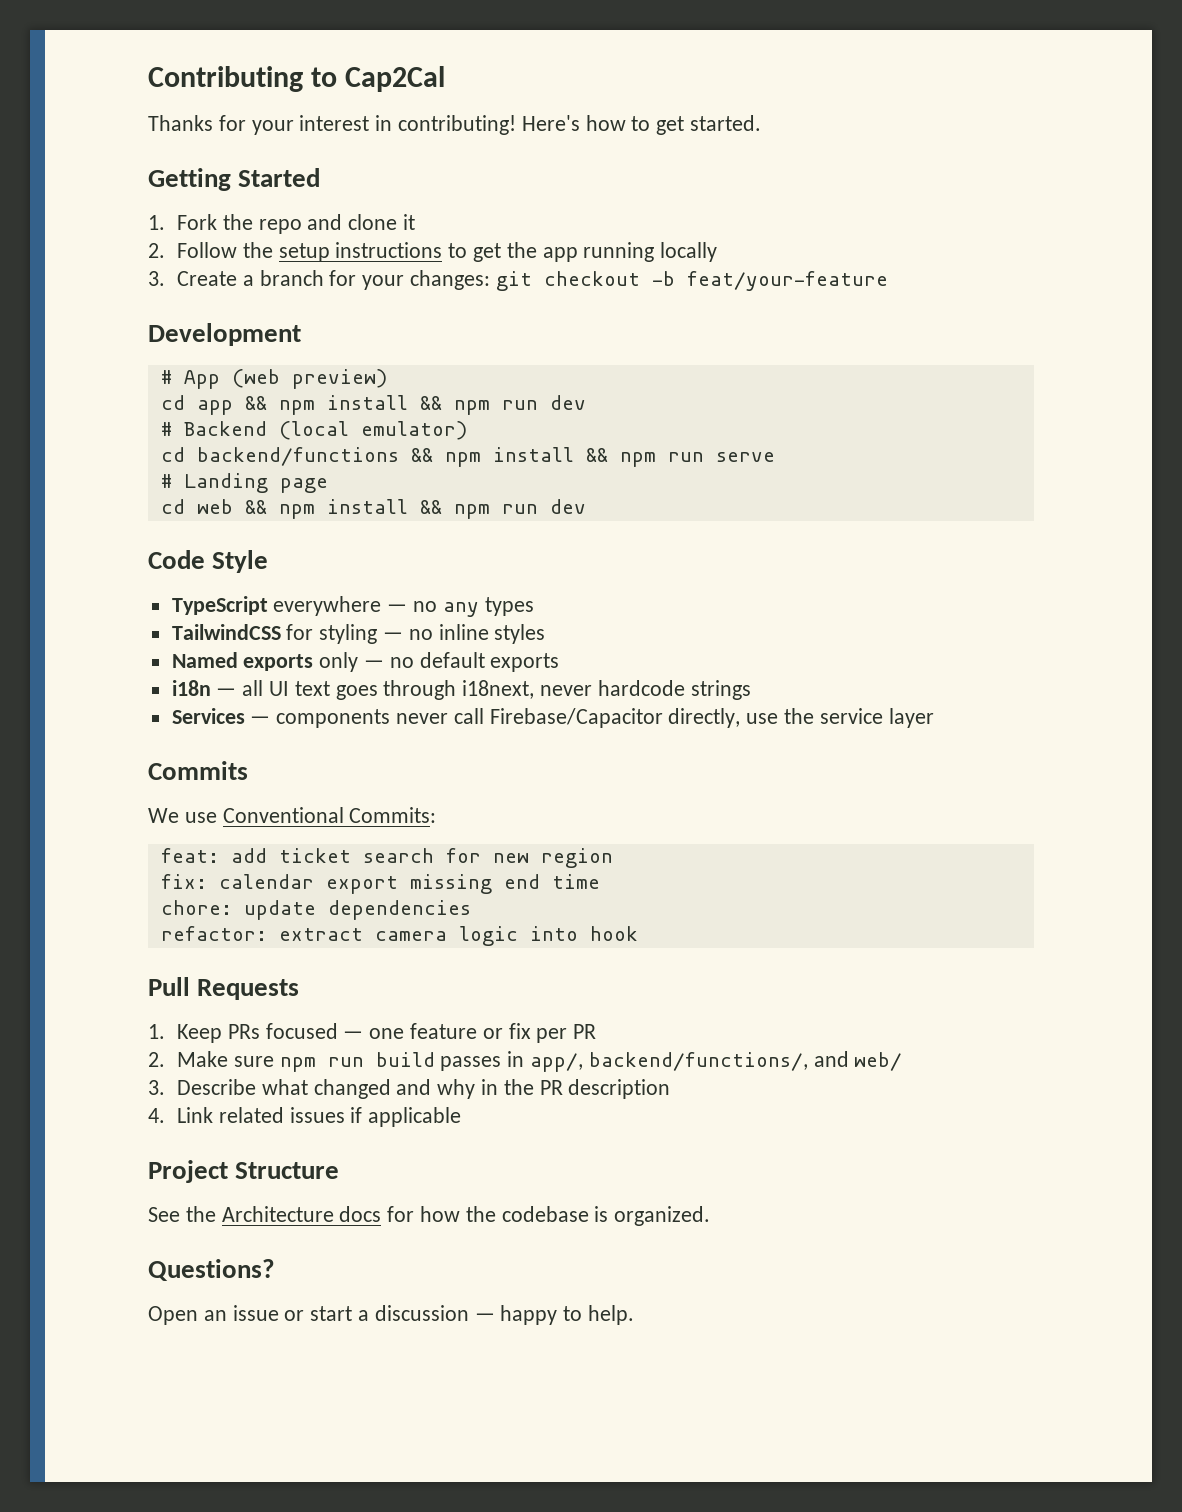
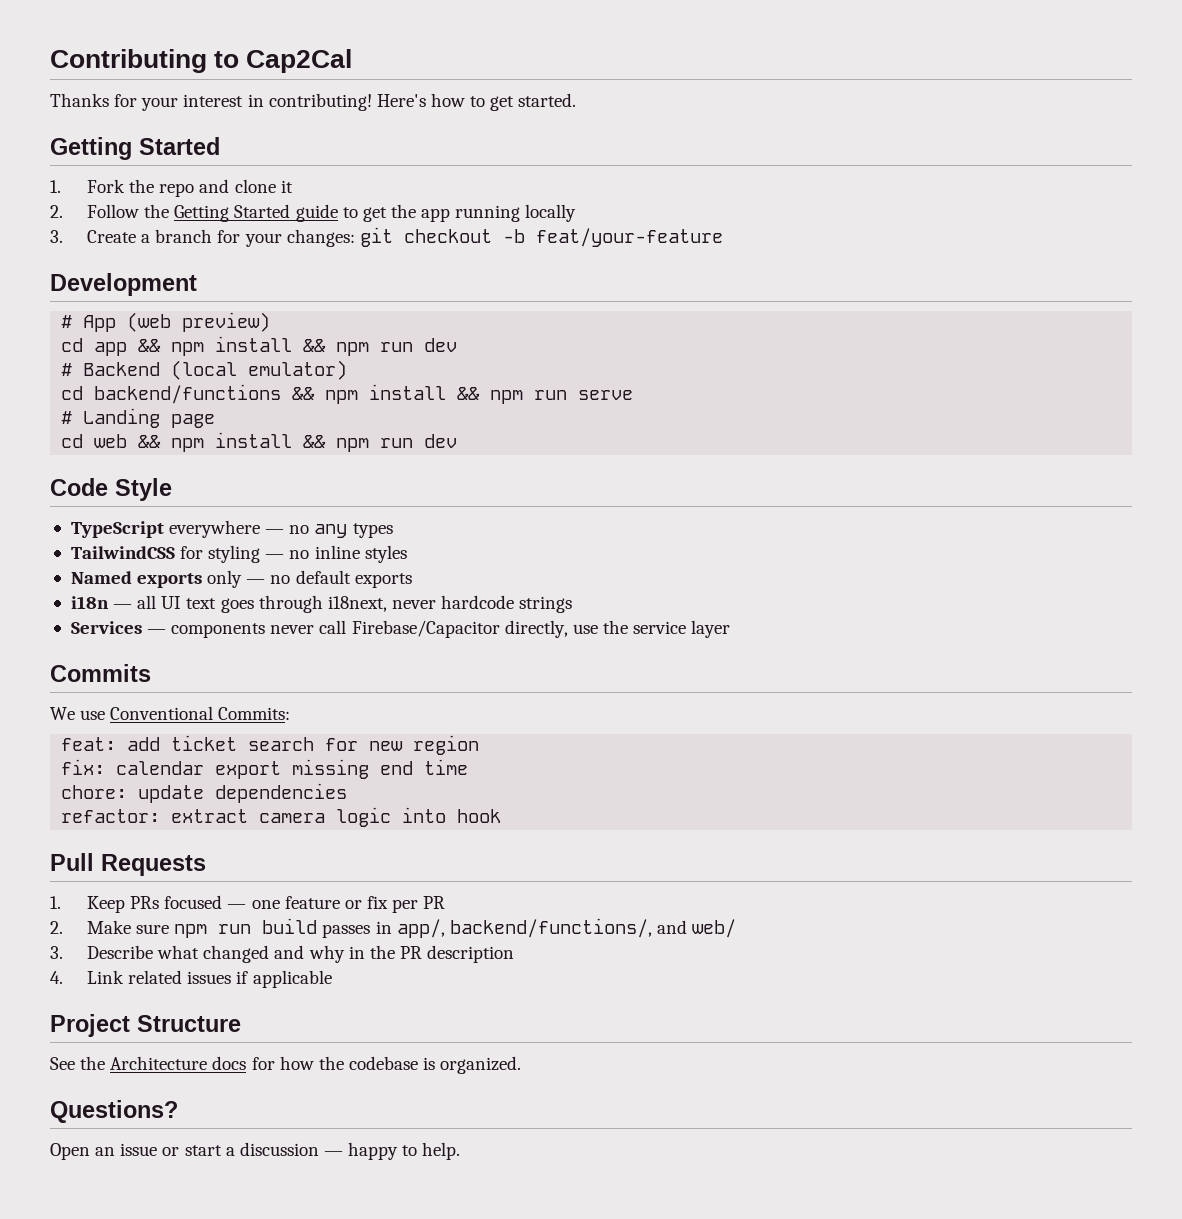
[278,242,443,262] setup instructions -> [174,204,338,222] Getting Started guide

